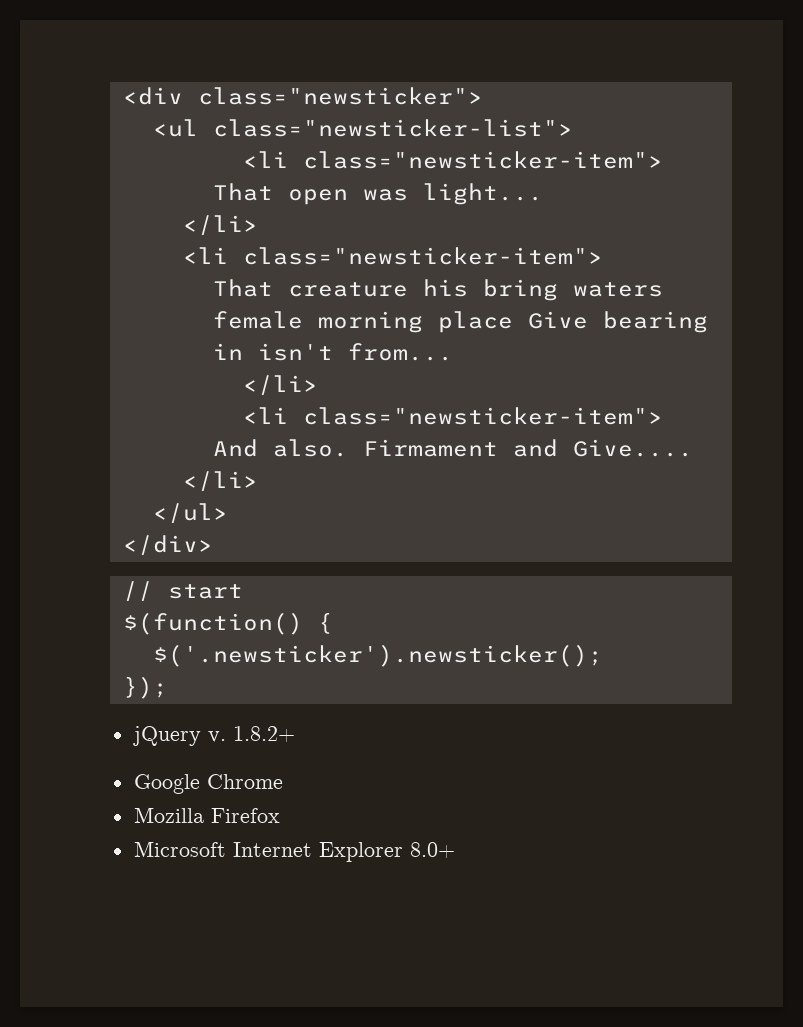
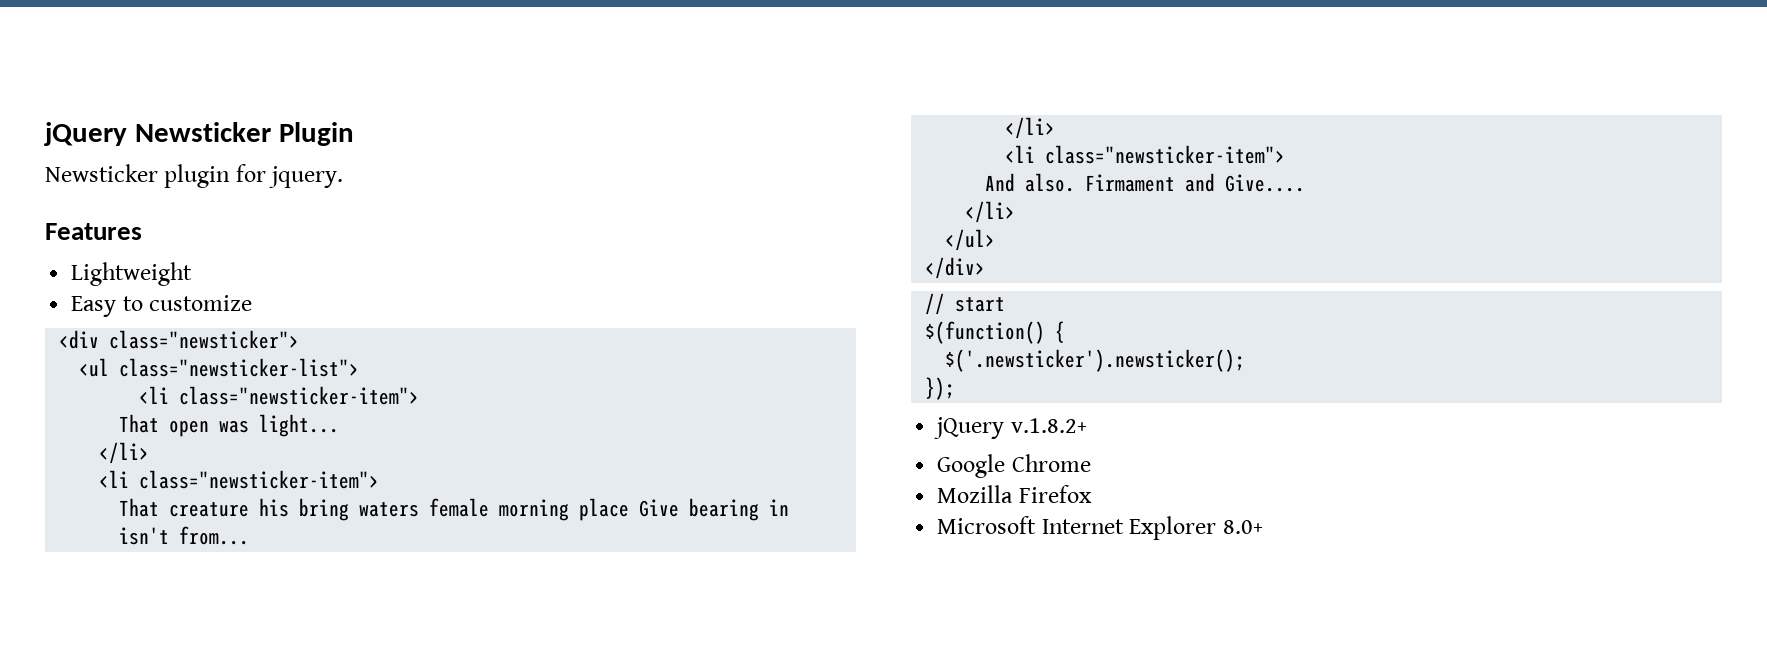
(122, 96) none -> [44,122,354,146] [45,164,344,188] [45,223,142,240] [71,262,193,286] [71,295,253,317] jQuery Newsticker Plugin // Newsticker plugin for jquery. // Features // Lightweight // Easy to customize //
[207,726,295,743] v. 1.8.2+ -> [1010,418,1087,433] v.1.8.2+

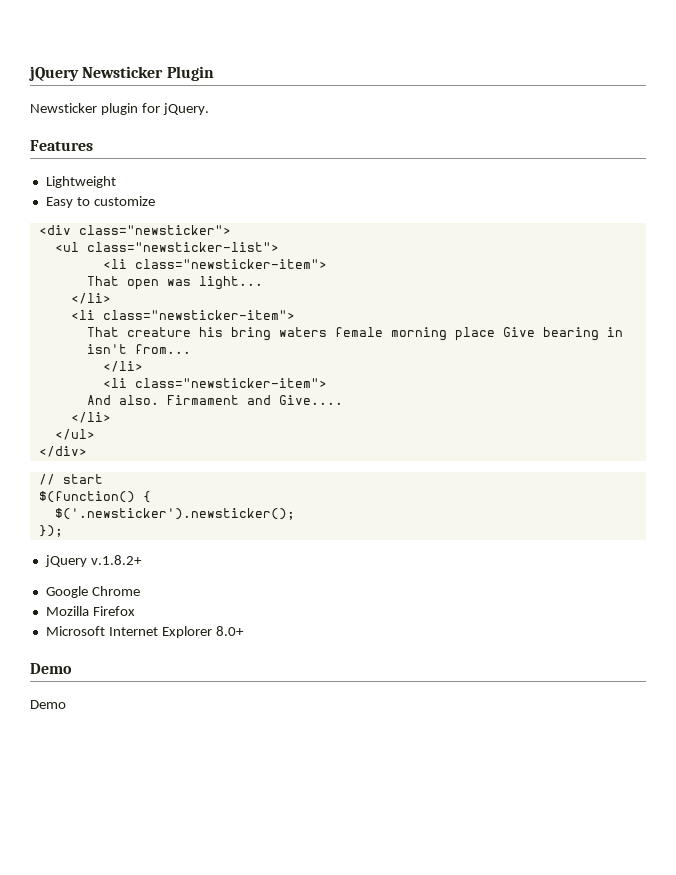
[269,166,344,188] jquery. -> [162,103,209,115] jQuery.
(1263, 527) none -> [30,663,72,674] [30,700,66,709] // Demo // Demo

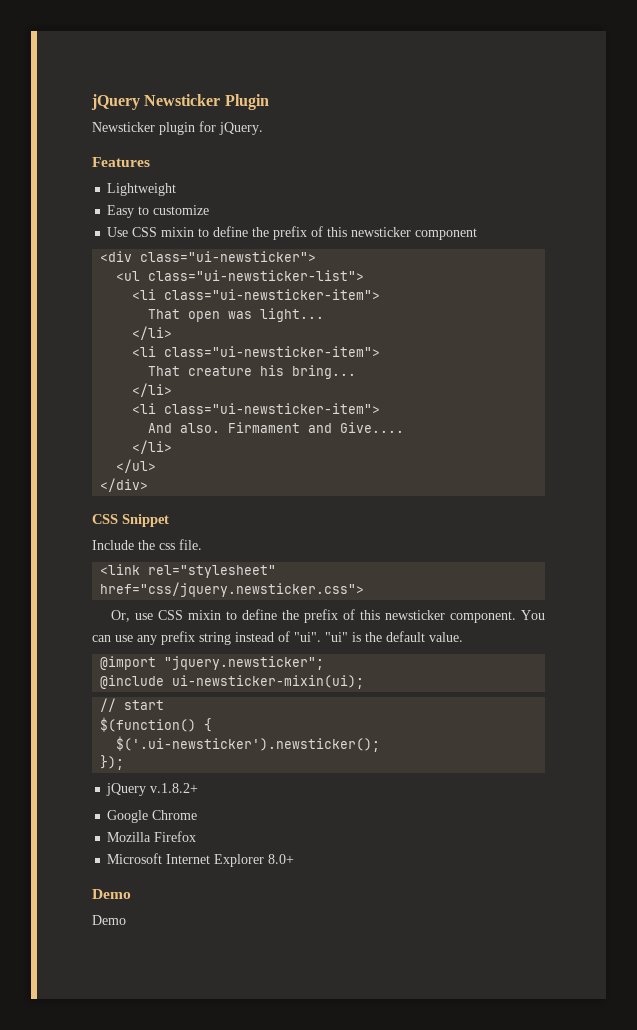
(155, 201) none -> [107,226,478,240] // Use CSS mixin to define the prefix of this newsticker component
[78,225,231,235] class="newsticker"> -> [140,251,317,262] class="ui-newsticker">
[86,242,279,252] [102,259,327,269] class="newsticker-list"> // <li class="newsticker-item"> -> [148,270,365,281] [132,289,381,300] class="ui-newsticker-list"> // <li class="ui-newsticker-item">
[102,310,295,320] class="newsticker-item"> -> [164,346,381,357] class="ui-newsticker-item">
[230,327,623,341] [86,344,191,354] [102,361,143,372] [102,378,327,388] bring waters female morning place Give bearing in isn't from... // </li> // <li class="newsticker-item"> -> [292,365,357,379] [132,383,173,397] [132,403,381,414] bring... // </li> // <li class="ui-newsticker-item">
(87, 451) none -> [92,514,169,527] [92,539,202,550] [100,564,277,578] [100,582,365,597] [110,609,545,623] [92,631,463,645] [100,656,325,670] [100,675,365,689] // CSS Snippet // Include the css file. // <link rel="stylesheet" href="css/jquery.newsticker.css"> // Or, use CSS mixin to define the prefix of this newsticker component. You can use any prefix string instead of "ui". "ui" is the default value. // @import "jquery.newsticker"; // @include ui-newsticker-mixin(ui);
[54,508,295,520] $('.newsticker').newsticker(); -> [116,736,381,752] $('.ui-newsticker').newsticker();

